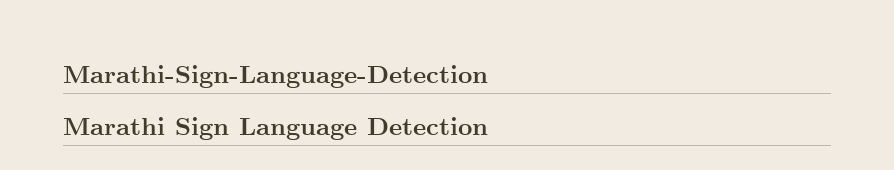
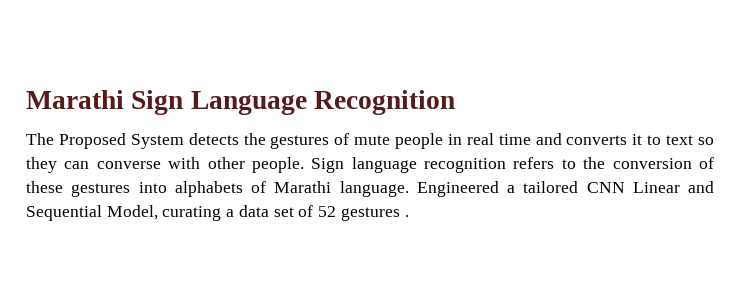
[63,65,488,88] Marathi-Sign-Language-Detection // -> (26, 99) none
[367,117,488,135] Detection -> [314,90,456,115] [26,133,714,149] [26,157,714,173] [26,181,714,197] [26,205,409,221] Recognition // The Proposed System detects the gestures of mute people in real time and converts it to text so they can converse with other people. Sign language recognition refers to the conversion of these gestures into alphabets of Marathi language. Engineered a tailored CNN Linear and Sequential Model, curating a data set of 52 gestures .

